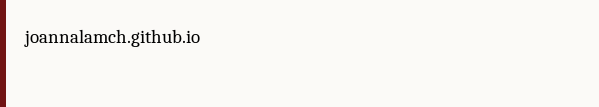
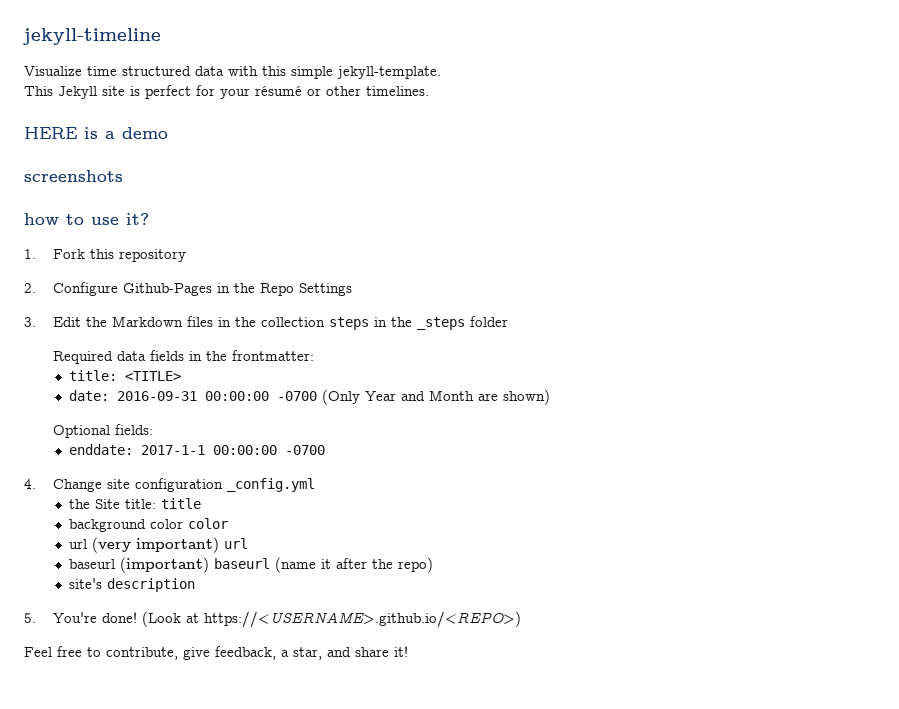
[24,29,200,47] joannalamch.github.io -> [23,28,161,45] [24,66,441,79] [24,85,429,99] [24,127,168,139] [24,170,123,182] [24,213,149,225] [24,249,186,262] [24,282,352,296] [24,316,508,330] [52,350,314,364] [68,370,181,381] [68,389,550,405] [52,424,153,438] [68,444,325,455] [24,478,315,492] [68,498,201,509] [68,518,228,532] [68,537,248,553] [68,557,433,573] [68,578,195,592] [24,611,521,628] [24,646,408,660] jekyll-timeline // Visualize time structured data with this simple jekyll-template. // This Jekyll site is perfect for your résumé or other timelines. // HERE is a demo // screenshots // how to use it? // 1. Fork this repository // 2. Configure Github-Pages in the Repo Settings // 3. Edit the Markdown files in the collection steps in the _steps folder // Required data fields in the frontmatter: // title: <TITLE> // date: 2016-09-31 00:00:00 -0700 (Only Year and Month are shown) // Optional fields: // enddate: 2017-1-1 00:00:00 -0700 // 4. Change site configuration _config.yml // the Site title: title // background color color // url (very important) url // baseurl (important) baseurl (name it after the repo) // site's description // 5. You're done! (Look at https://<USERNAME>.github.io/<REPO>) // Feel free to contribute, give feedback, a star, and share it!

